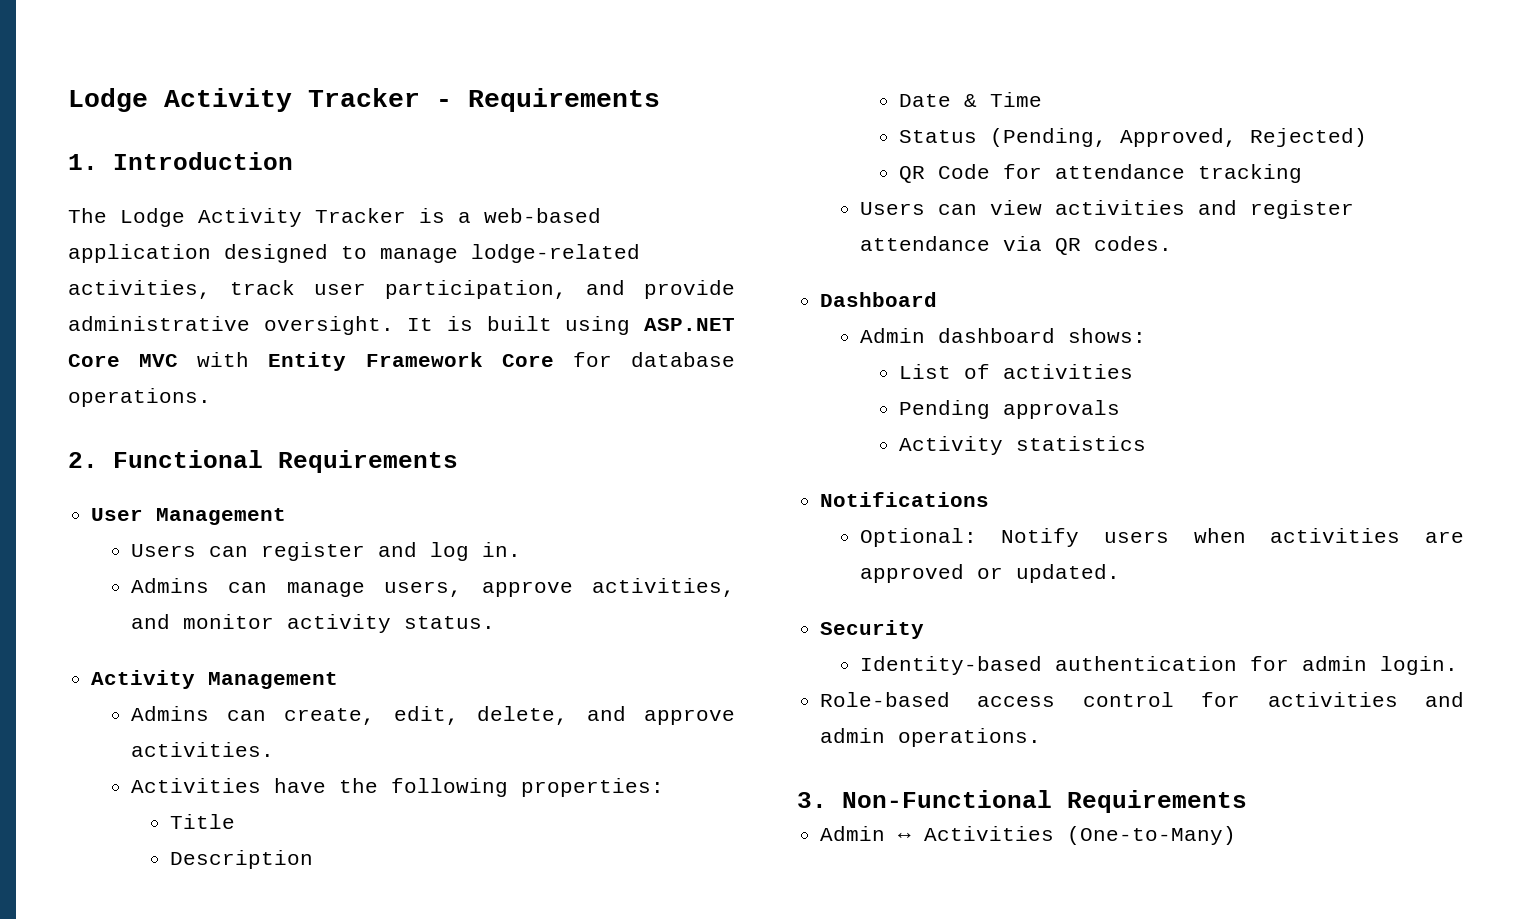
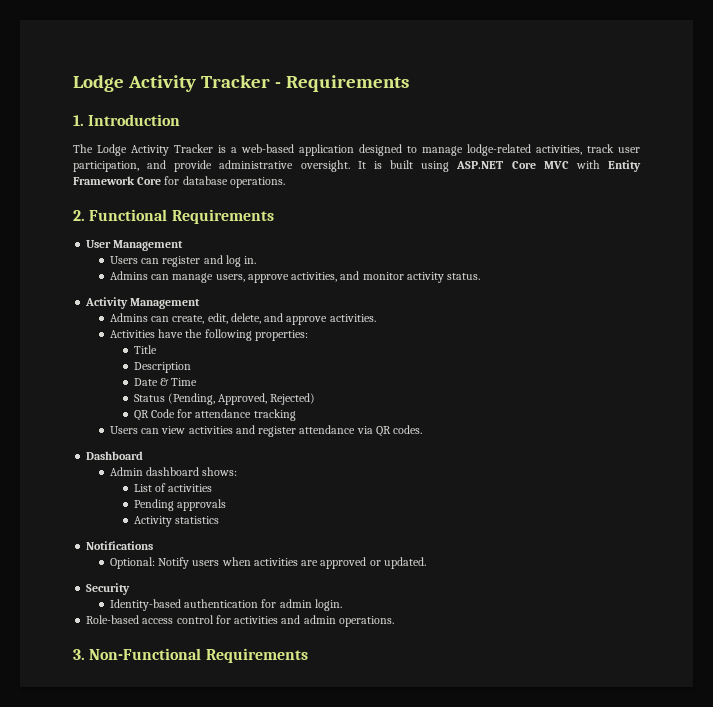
[820,826,1237,845] // Admin ↔ Activities (One-to-Many) -> (308, 655) none

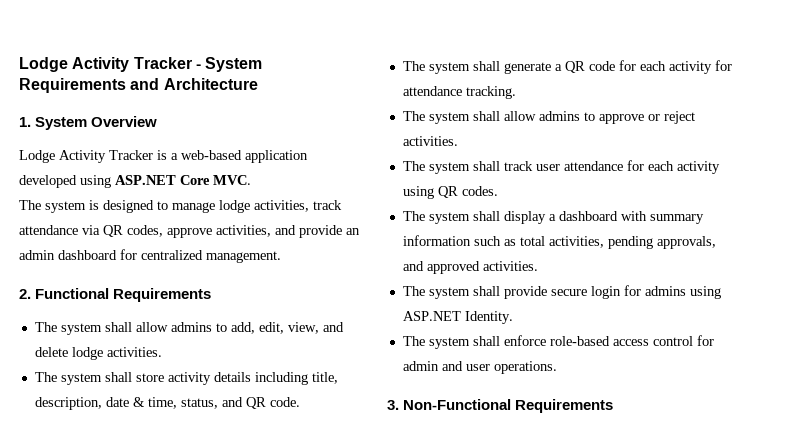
[285,75,409,92] Requirements -> [205,57,263,72] [19,78,258,93] System Requirements and Architecture
[88,114,181,126] [73,144,93,153] Introduction // The -> [35,116,158,130] System Overview //
(354, 150) none -> [19,175,251,188] [19,200,99,213] developed using ASP.NET Core MVC. // The system is
[467,144,531,156] lodge-related -> [219,200,250,213] lodge
[618,147,640,153] [73,160,641,172] [73,176,285,188] [73,209,274,224] [86,240,184,251] [109,255,257,267] [109,271,481,283] [85,297,201,309] [109,313,376,325] [109,329,308,341] [133,345,157,354] [133,362,191,373] [133,378,198,386] [133,393,316,405] [133,409,296,421] [109,425,423,437] [86,451,144,460] [109,467,238,476] [133,483,213,492] [133,499,226,511] [133,516,219,527] [86,541,154,550] [109,557,426,569] [86,583,131,595] [109,599,342,611] [86,615,336,624] user participation, and provide administrative oversight. It is built using ASP.NET Core MVC with Entity Framework Core for database operations. // 2. Functional Requirements // User Management // Users can register and log in. // Admins can manage users, approve activities, and monitor activity status. // Activity Management // Admins can create, edit, delete, and approve activities. // Activities have the following properties: // Title // Description // Date & Time // Status (Pending, Approved, Rejected) // QR Code for attendance tracking // Users can view activities and register attendance via QR codes. // Dashboard // Admin dashboard shows: // List of activities // Pending approvals // Activity statistics // Notifications // Optional: Notify users when activities are approved or updated. // Security // Identity-based authentication for admin login. // Role-based access control for activities and admin -> [19,225,360,238] [19,249,281,263] [19,288,212,302] [34,322,344,335] [34,347,162,360] [34,372,338,385] [34,397,300,410] [402,60,732,74] [402,86,516,99] [402,111,695,124] [402,136,458,146] [402,160,720,174] [402,186,498,199] [402,211,704,224] [402,235,716,249] [402,261,538,274] [402,285,721,299] [402,311,513,324] [402,335,714,349] [402,361,490,371] attendance via QR codes, approve activities, and provide an admin dashboard for centralized management. // 2. Functional Requirements // The system shall allow admins to add, edit, view, and delete lodge activities. // The system shall store activity details including title, description, date & time, status, and QR code. // The system shall generate a QR code for each activity for attendance tracking. // The system shall allow admins to approve or reject activities. // The system shall track user attendance for each activity using QR codes. // The system shall display a dashboard with summary information such as total activities, pending approvals, and approved activities. // The system shall provide secure login for admins using ASP.NET Identity. // The system shall enforce role-based access control for admin and user

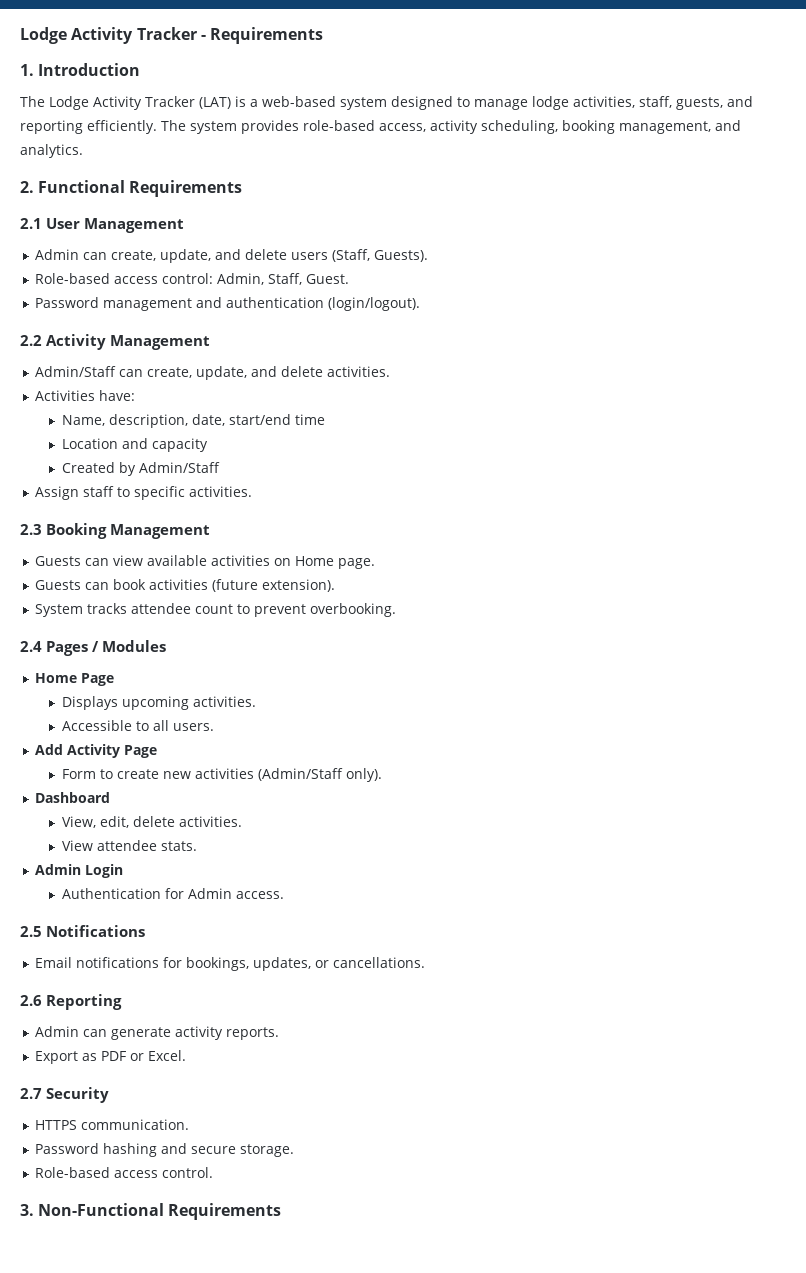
[205,57,263,72] [19,78,258,93] System Requirements and Architecture -> [210,27,324,44] Requirements
[35,116,158,130] [19,150,153,163] System Overview // Lodge Activity Tracker -> [38,63,141,76] [20,96,231,110] Introduction // The Lodge Activity Tracker (LAT)
[245,150,308,163] [19,175,251,188] [19,200,99,213] application developed using ASP.NET Core MVC. // The system is -> [339,97,387,110] system
[313,200,342,210] [19,225,360,238] [19,249,281,263] [19,288,212,302] [34,322,344,335] [34,347,162,360] [34,372,338,385] [34,397,300,410] [402,60,732,74] [402,86,516,99] [402,111,695,124] [402,136,458,146] [402,160,720,174] [402,186,498,199] [402,211,704,224] [402,235,716,249] [402,261,538,274] [402,285,721,299] [402,311,513,324] [402,335,714,349] [402,361,557,374] track attendance via QR codes, approve activities, and provide an admin dashboard for centralized management. // 2. Functional Requirements // The system shall allow admins to add, edit, view, and delete lodge activities. // The system shall store activity details including title, description, date & time, status, and QR code. // The system shall generate a QR code for each activity for attendance tracking. // The system shall allow admins to approve or reject activities. // The system shall track user attendance for each activity using QR codes. // The system shall display a dashboard with summary information such as total activities, pending approvals, and approved activities. // The system shall provide secure login for admins using ASP.NET Identity. // The system shall enforce role-based access control for admin and user operations. -> [638,96,753,110] [20,120,741,134] [20,144,83,158] [20,180,243,197] [20,218,184,233] [35,249,429,263] [35,273,350,285] [35,297,421,311] [20,334,210,350] [35,366,391,380] [35,390,136,401] [61,414,325,428] [61,438,208,452] [61,462,220,476] [35,486,253,500] [20,523,210,539] [35,555,376,569] [35,579,336,592] [35,603,397,617] [20,640,166,656] [35,673,115,686] [61,696,256,710] [61,720,214,731] [35,744,158,758] [61,768,382,782] [35,792,111,803] [61,816,242,828] [61,840,197,851] [35,864,124,878] [61,888,284,899] [20,925,145,937] [35,957,426,971] [20,994,122,1010] [35,1026,280,1040] [35,1050,187,1064] [20,1087,109,1103] [35,1119,190,1130] [35,1143,295,1157] [35,1167,214,1178] staff, guests, and reporting efficiently. The system provides role-based access, activity scheduling, booking management, and analytics. // 2. Functional Requirements // 2.1 User Management // Admin can create, update, and delete users (Staff, Guests). // Role-based access control: Admin, Staff, Guest. // Password management and authentication (login/logout). // 2.2 Activity Management // Admin/Staff can create, update, and delete activities. // Activities have: // Name, description, date, start/end time // Location and capacity // Created by Admin/Staff // Assign staff to specific activities. // 2.3 Booking Management // Guests can view available activities on Home page. // Guests can book activities (future extension). // System tracks attendee count to prevent overbooking. // 2.4 Pages / Modules // Home Page // Displays upcoming activities. // Accessible to all users. // Add Activity Page // Form to create new activities (Admin/Staff only). // Dashboard // View, edit, delete activities. // View attendee stats. // Admin Login // Authentication for Admin access. // 2.5 Notifications // Email notifications for bookings, updates, or cancellations. // 2.6 Reporting // Admin can generate activity reports. // Export as PDF or Excel. // 2.7 Security // HTTPS communication. // Password hashing and secure storage. // Role-based access control.

